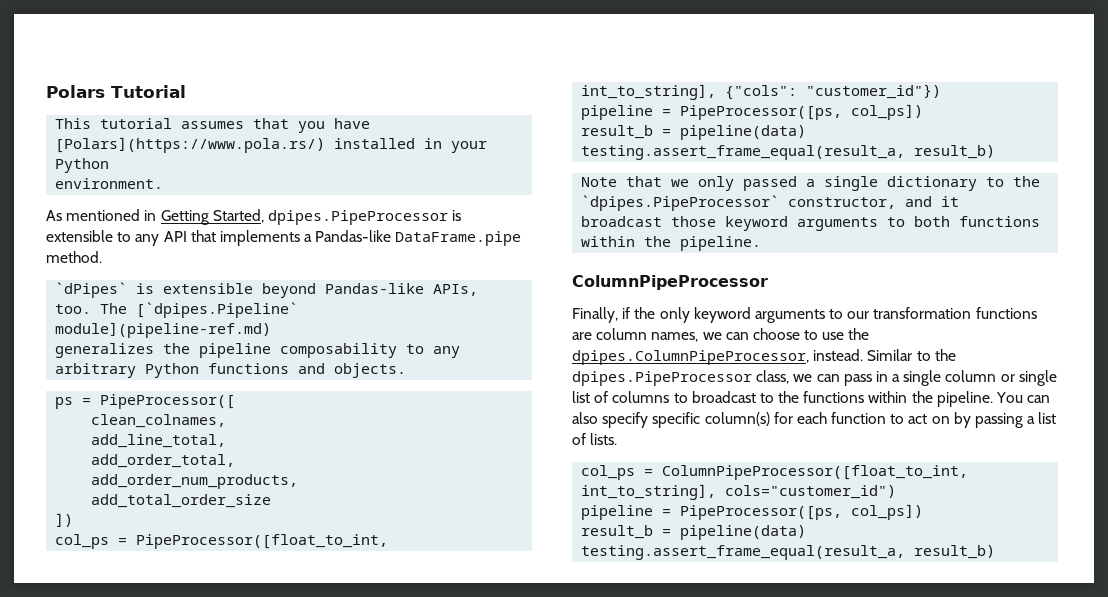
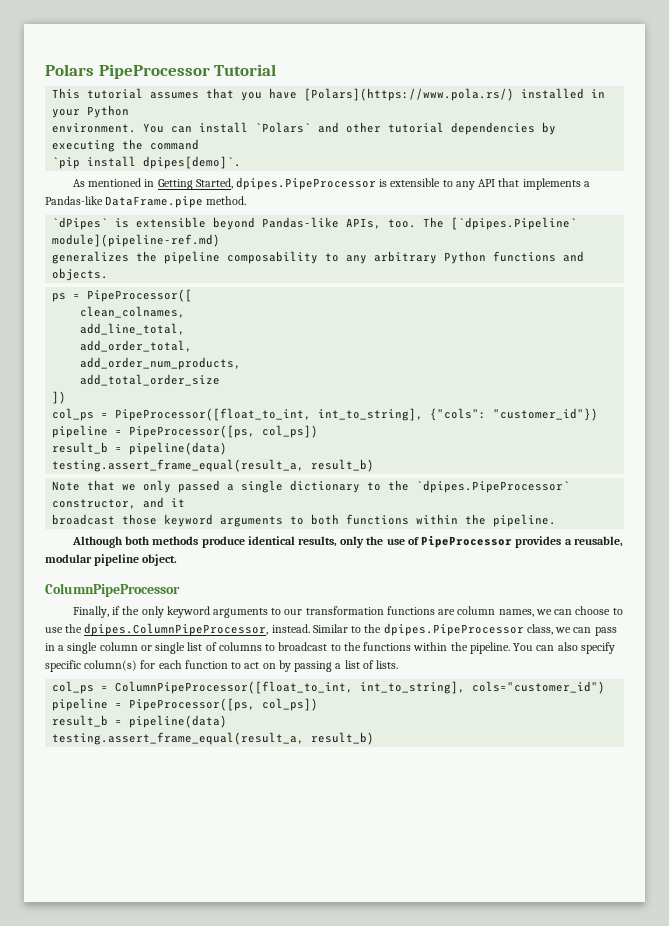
(105, 91) none -> [98,64,210,79] PipeProcessor
(164, 183) none -> [143,122,557,135] [52,139,200,152] [52,156,242,169] You can install `Polars` and other tutorial dependencies by executing the command // `pip install dpipes[demo]`.
(762, 243) none -> [71,535,623,548] [45,554,178,566] // Although both methods produce identical results, only the use of PipeProcessor provides a reusable, modular pipeline object.

